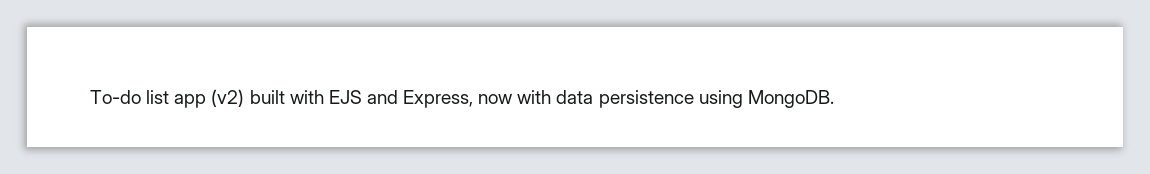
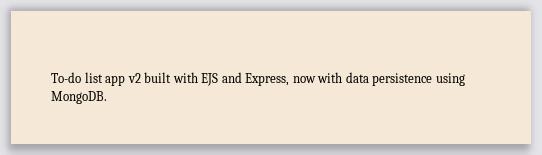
[211,89,245,107] (v2) -> [127,73,141,83] v2

